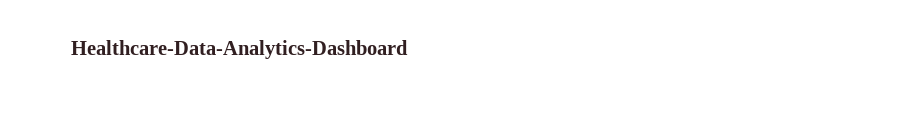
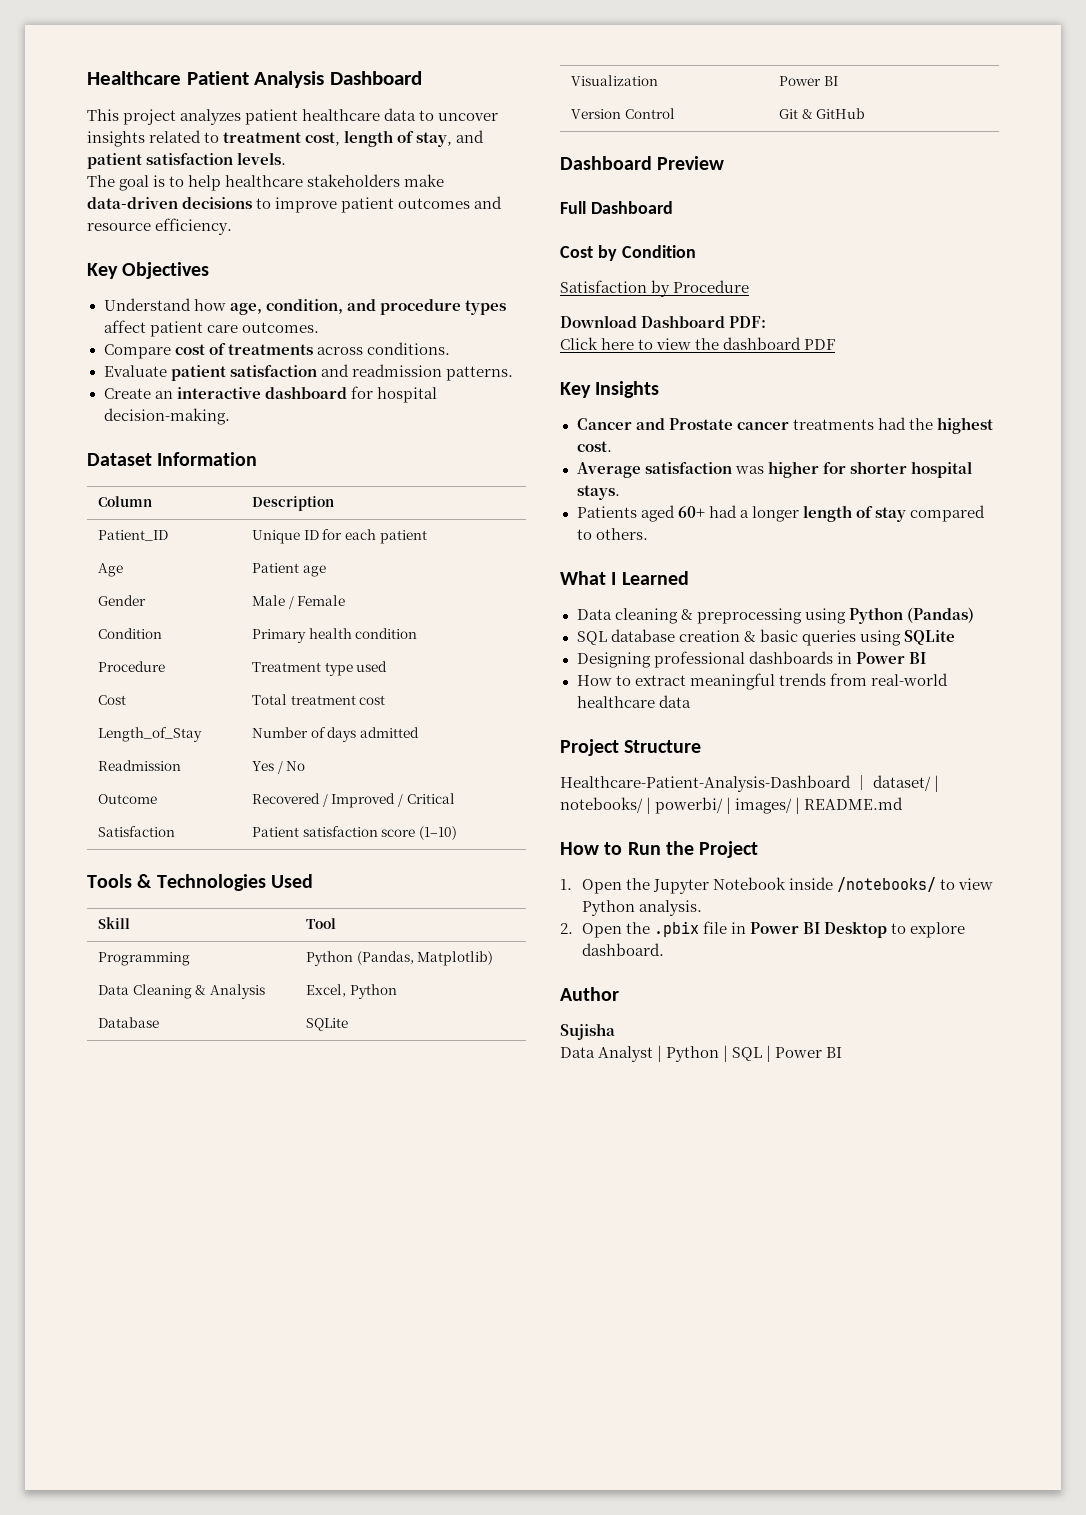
[71,40,408,59] Healthcare-Data-Analytics-Dashboard -> [87,71,423,88] [87,108,499,125] [87,130,485,147] [87,152,287,169] [87,174,445,191] [87,196,503,213] [87,218,233,235] [87,262,210,279] [103,298,506,315] [103,320,319,337] [103,342,450,359] [103,364,513,381] [103,386,437,403] [103,408,230,425] [87,452,258,466] [97,496,152,507] [251,496,334,511] [97,530,168,541] [251,529,427,544] [97,563,123,577] [251,563,326,577] [97,595,146,606] [251,595,346,609] [97,628,162,639] [251,628,418,643] [97,661,165,672] [251,661,388,676] [97,695,126,705] [251,694,386,705] [97,727,202,742] [251,727,419,742] [97,760,181,771] [251,761,306,774] [97,794,157,804] [251,793,455,808] [97,826,175,837] [251,826,457,840] [87,874,313,891] [97,917,130,929] [305,918,336,929] [97,952,190,966] [305,951,494,966] [97,984,265,999] [305,984,397,999] [97,1017,159,1028] [305,1018,348,1031] [570,75,658,86] [778,76,838,86] [570,108,675,119] [778,108,866,119] [560,156,725,170] [560,201,673,214] [560,245,696,261] [560,280,750,297] [560,315,767,328] [560,337,836,350] [560,381,660,398] [576,417,993,434] [576,441,612,452] [576,461,972,478] [576,485,620,500] [576,505,985,522] [576,528,648,540] [560,571,689,585] [576,607,974,624] [576,629,955,646] [576,651,926,668] [576,673,948,690] [576,695,691,708] [560,739,702,756] [560,775,940,792] [560,797,904,814] [560,841,759,858] [560,877,993,894] [581,900,702,916] [560,921,966,938] [581,943,664,956] [560,987,619,1001] [560,1023,615,1040] [560,1045,843,1062] Healthcare Patient Analysis Dashboard // This project analyzes patient healthcare data to uncover insights related to treatment cost, length of stay, and patient satisfaction levels. // The goal is to help healthcare stakeholders make data-driven decisions to improve patient outcomes and resource efficiency. // Key Objectives // Understand how age, condition, and procedure types affect patient care outcomes. // Compare cost of treatments across conditions. // Evaluate patient satisfaction and readmission patterns. // Create an interactive dashboard for hospital decision-making. // Dataset Information // Column | Description // Patient_ID | Unique ID for each patient // Age | Patient age // Gender | Male / Female // Condition | Primary health condition // Procedure | Treatment type used // Cost | Total treatment cost // Length_of_Stay | Number of days admitted // Readmission | Yes / No // Outcome | Recovered / Improved / Critical // Satisfaction | Patient satisfaction score (1–10) // Tools & Technologies Used // Skill | Tool // Programming | Python (Pandas, Matplotlib) // Data Cleaning & Analysis | Excel, Python // Database | SQLite // Visualization | Power BI // Version Control | Git & GitHub // Dashboard Preview // Full Dashboard // Cost by Condition // Satisfaction by Procedure // Download Dashboard PDF: // Click here to view the dashboard PDF // Key Insights // Cancer and Prostate cancer treatments had the highest cost. // Average satisfaction was higher for shorter hospital stays. // Patients aged 60+ had a longer length of stay compared to others. // What I Learned // Data cleaning & preprocessing using Python (Pandas) // SQL database creation & basic queries using SQLite // Designing professional dashboards in Power BI // How to extract meaningful trends from real-world healthcare data // Project Structure // Healthcare-Patient-Analysis-Dashboard │ dataset/ | notebooks/ | powerbi/ | images/ | README.md // How to Run the Project // 1. Open the Jupyter Notebook inside /notebooks/ to view Python analysis. // 2. Open the .pbix file in Power BI Desktop to explore dashboard. // Author // Sujisha // Data Analyst | Python | SQL | Power BI

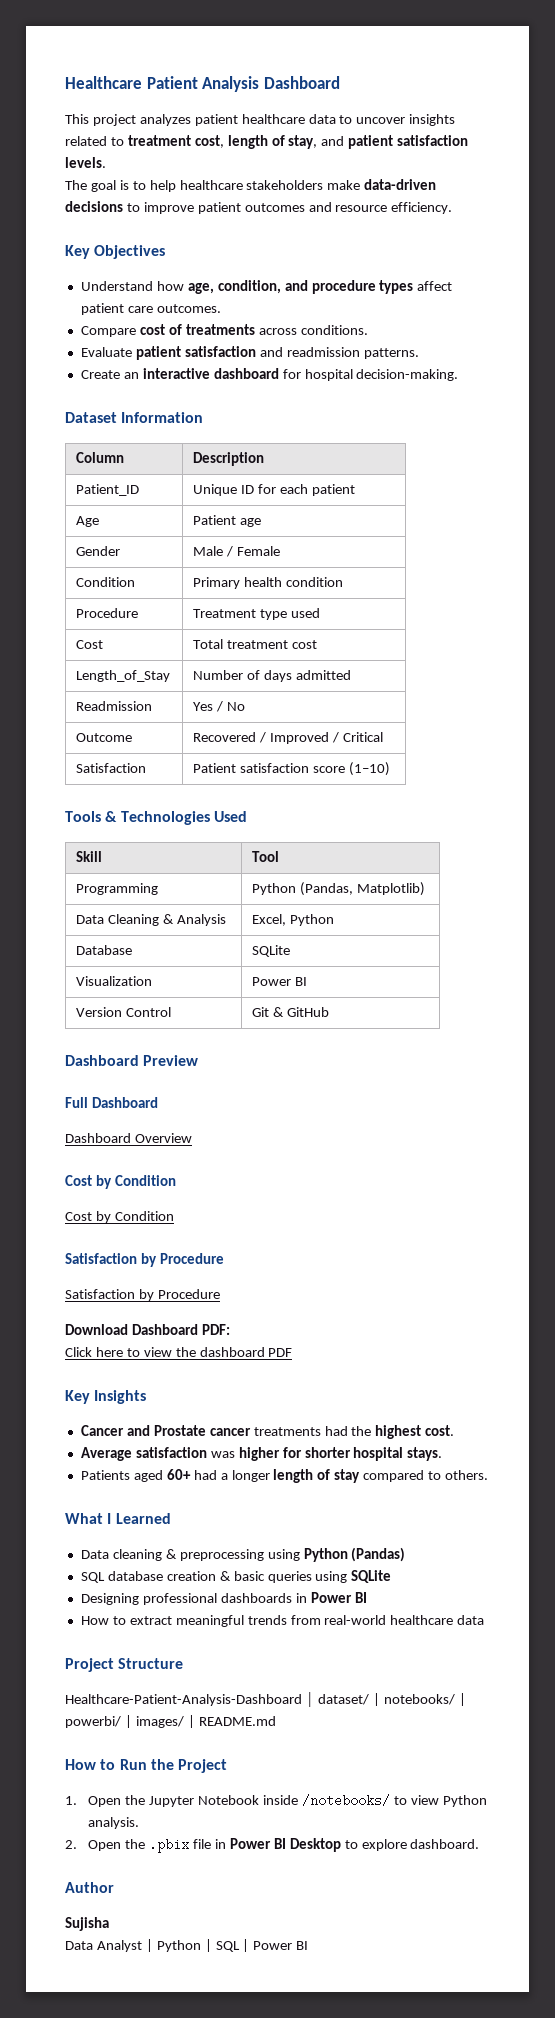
[560,245,696,261] // Cost by Condition -> [65,1133,192,1143] [65,1175,177,1189] [65,1211,174,1223] [65,1253,225,1267] // Dashboard Overview // Cost by Condition // Cost by Condition // Satisfaction by Procedure

